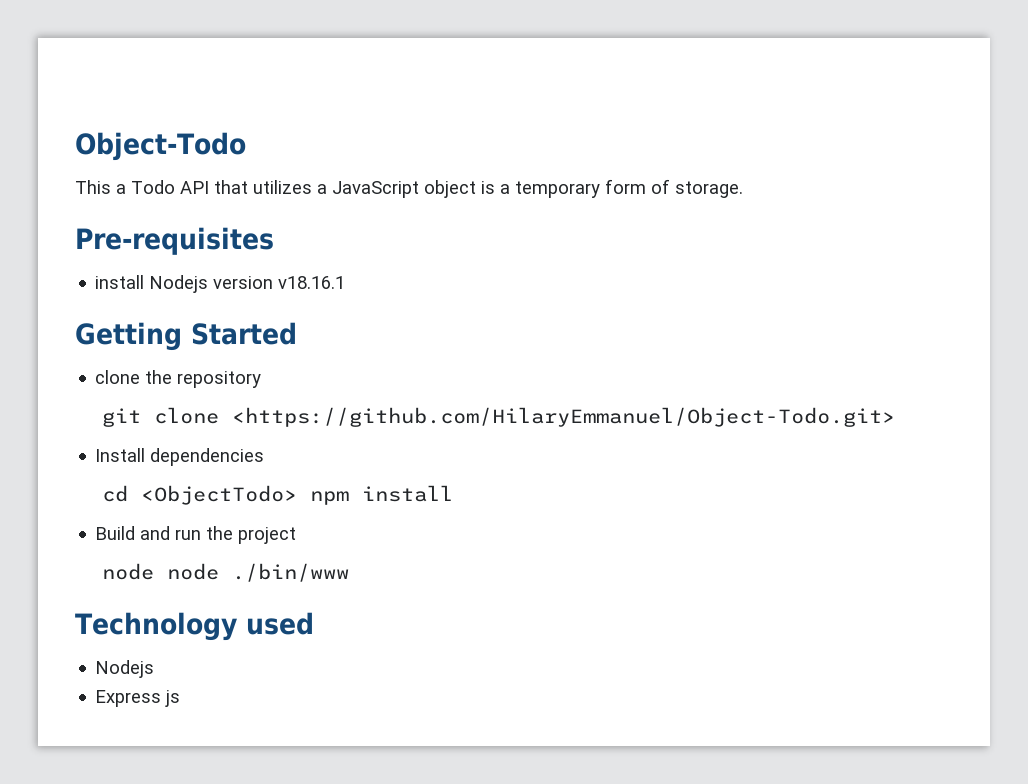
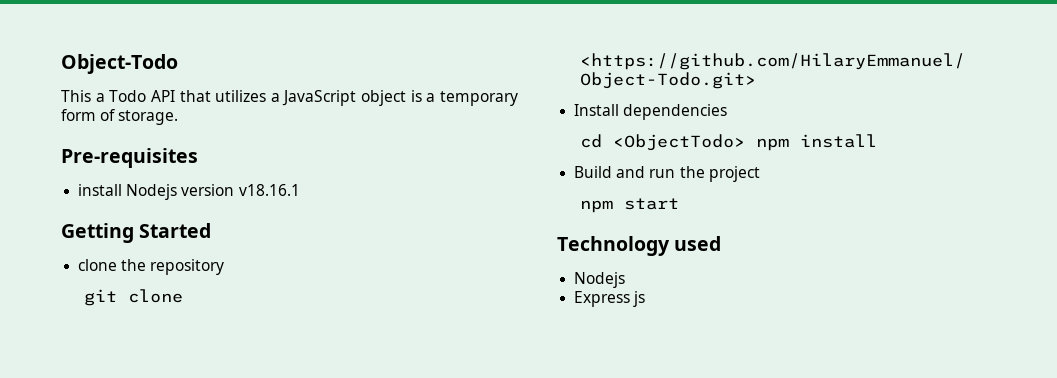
[101,563,349,582] node node ./bin/www -> [579,198,679,213] npm start

